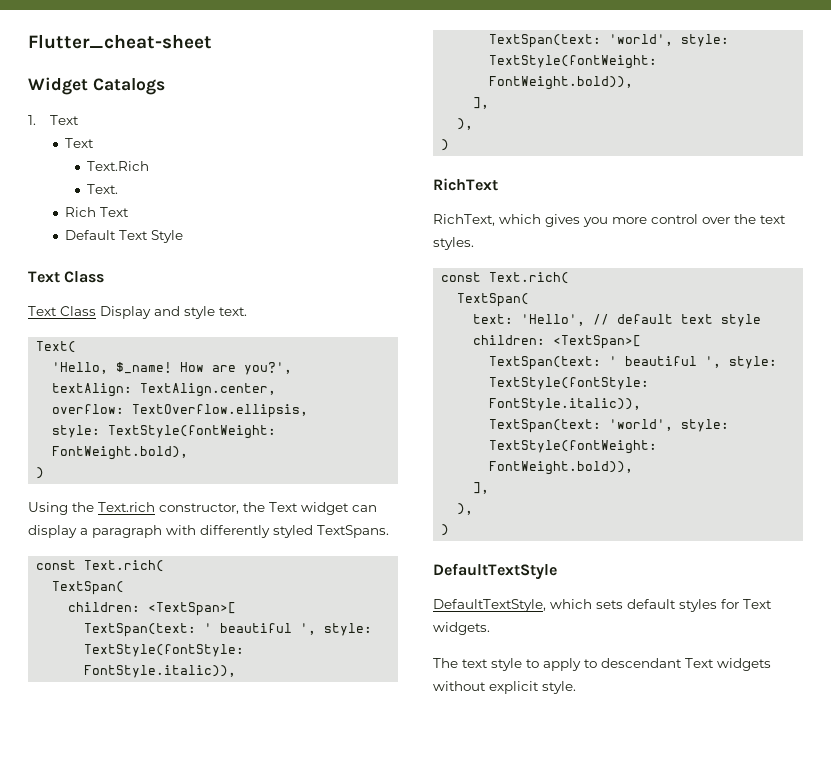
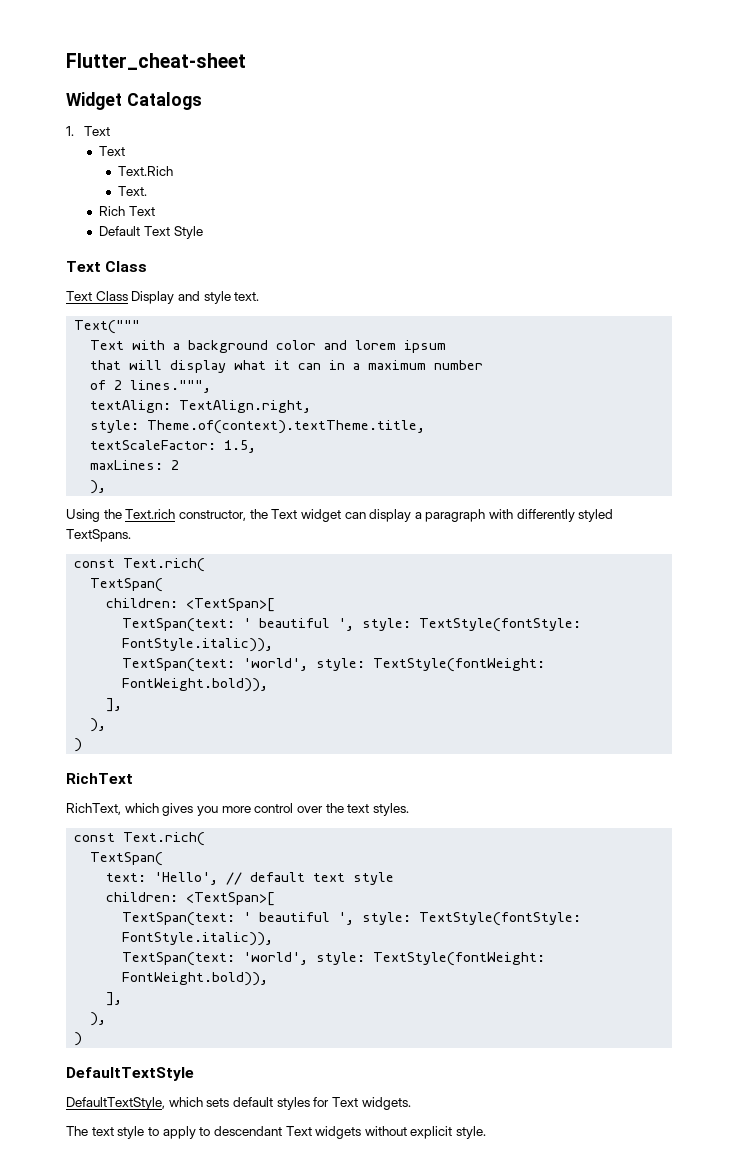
[36,341,77,353] [52,362,293,375] [52,383,277,397] [52,404,309,418] [52,425,277,439] [52,446,189,460] [36,467,45,479] Text( // 'Hello, $_name! How are you?', // textAlign: TextAlign.center, // overflow: TextOverflow.ellipsis, // style: TextStyle(fontWeight: FontWeight.bold), // ) -> [74,320,141,334] [90,340,447,353] [90,360,484,373] [90,380,212,393] [90,400,312,413] [90,420,426,434] [90,440,257,453] [90,460,180,470] [90,480,107,494] Text(""" // Text with a background color and lorem ipsum // that will display what it can in a maximum number // of 2 lines.""", // textAlign: TextAlign.right, // style: Theme.of(context).textTheme.title, // textScaleFactor: 1.5, // maxLines: 2 // ),

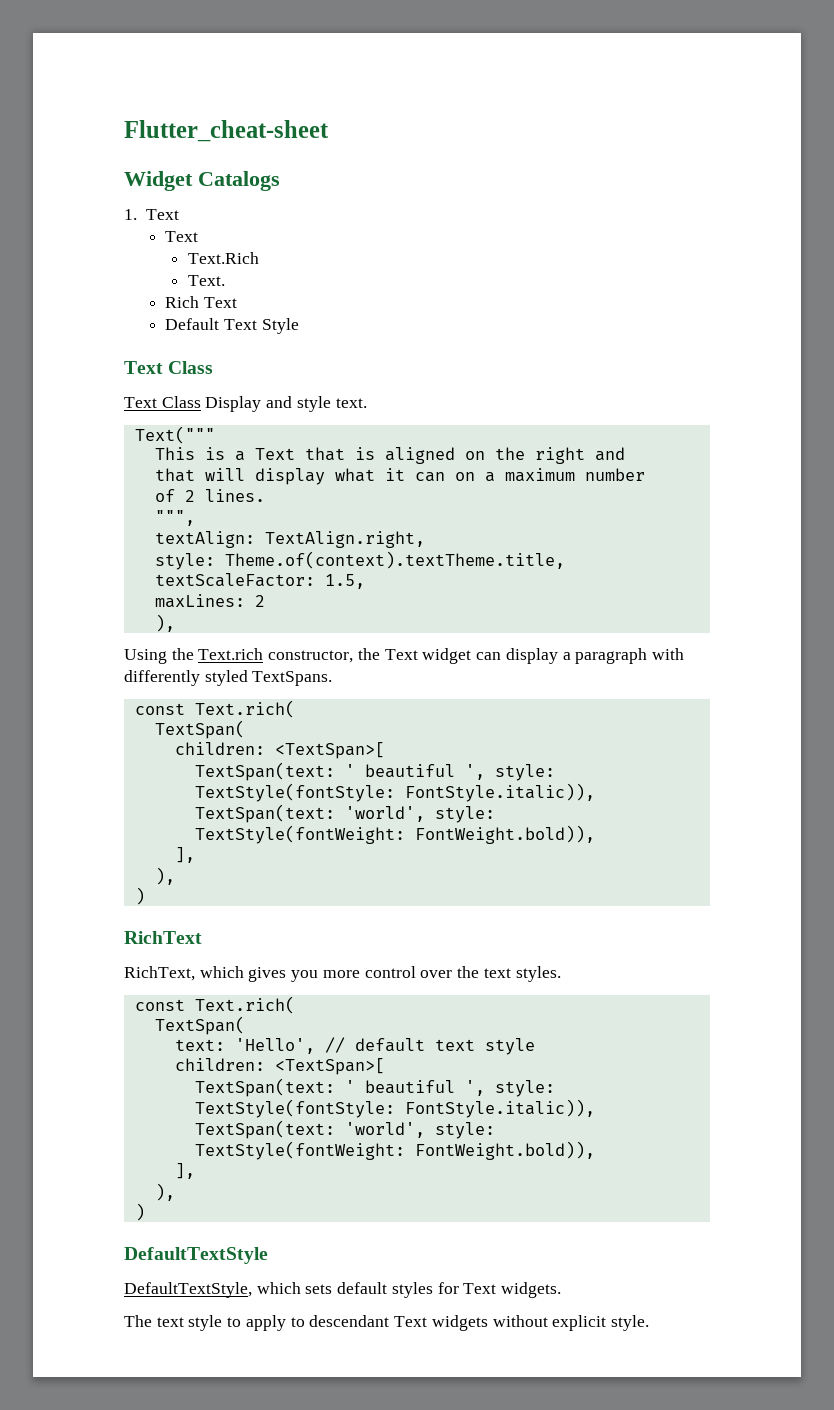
[90,340,447,353] Text with a background color and lorem ipsum -> [154,447,625,464] This is a Text that is aligned on the right and
[329,360,346,370] in -> [454,472,475,481] on
[130,380,212,393] lines.""", -> [204,489,265,502] [154,510,195,526] lines. // """,

